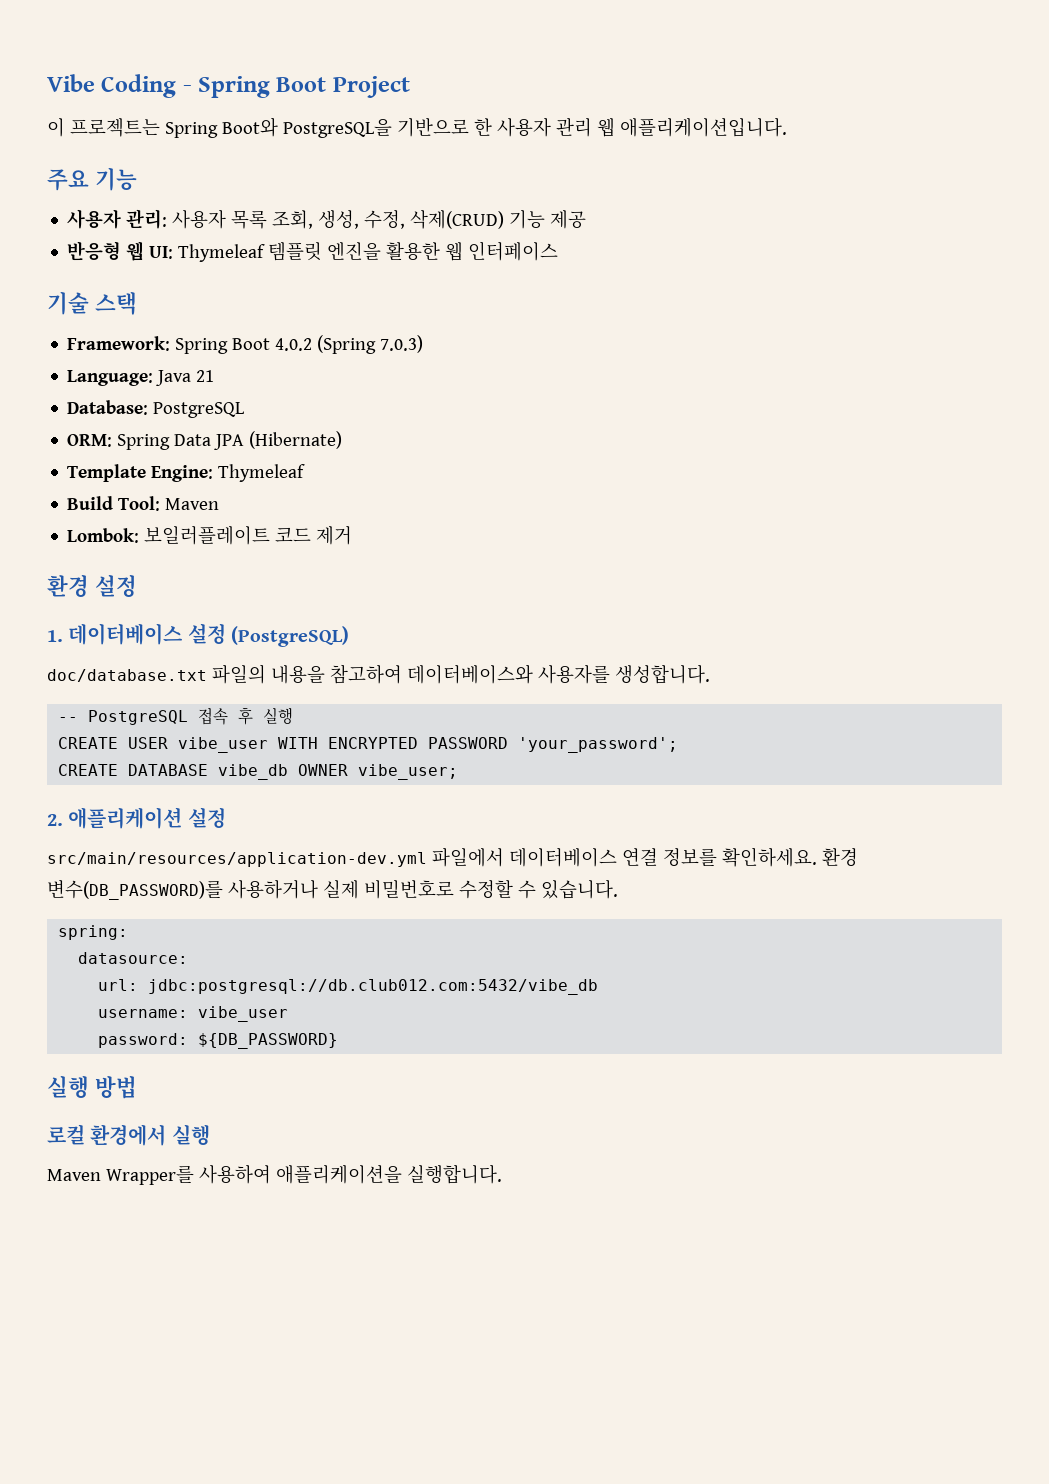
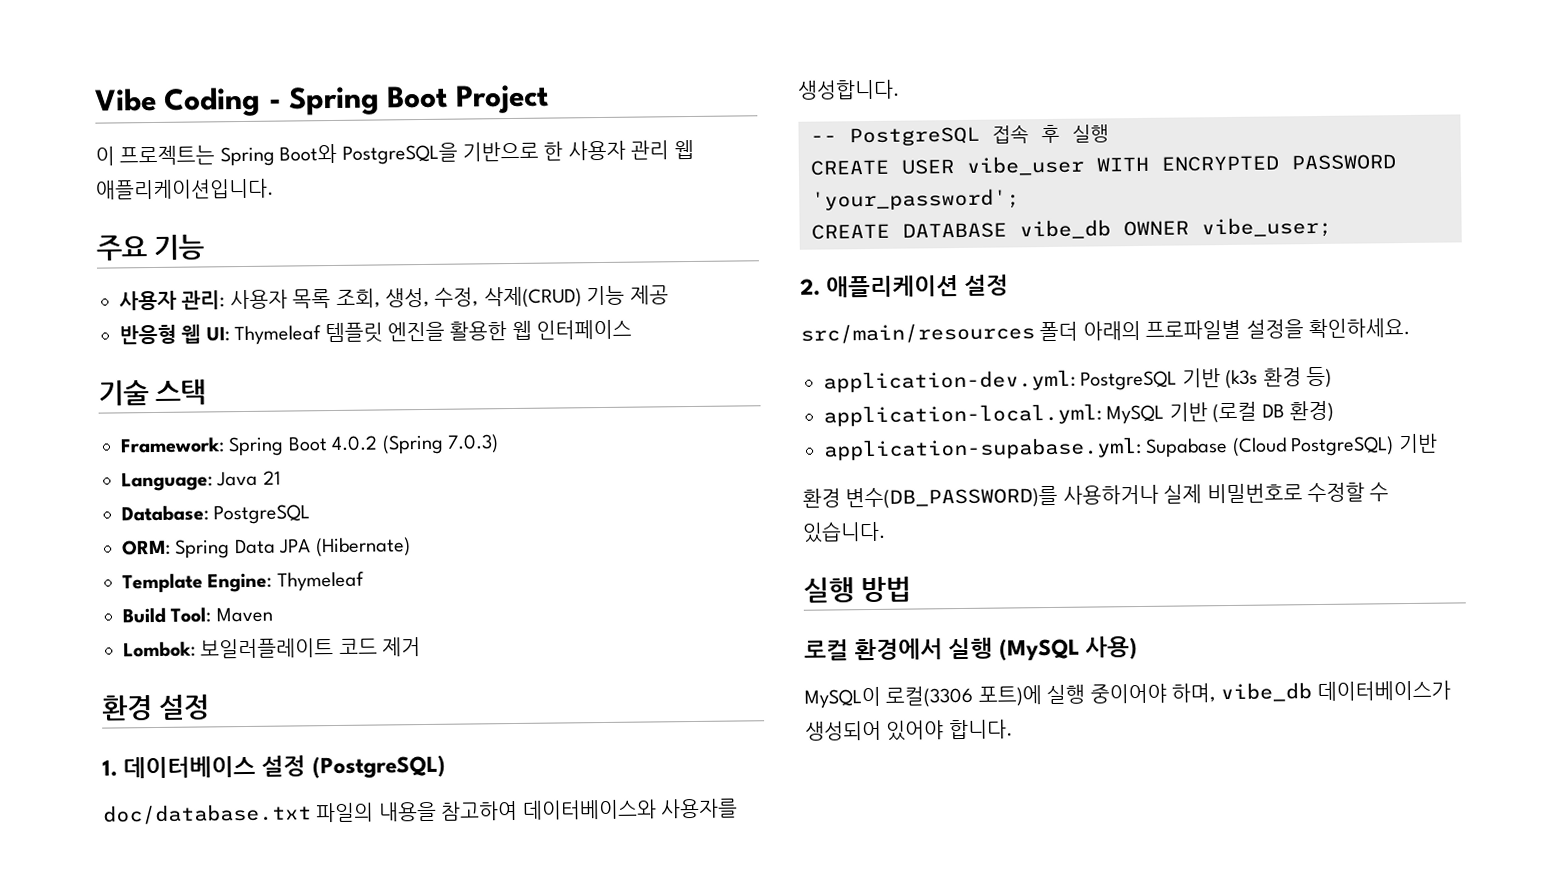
[47,847,817,867] src/main/resources/application-dev.yml 파일에서 데이터베이스 연결 정보를 확인하세요. -> [800,317,1410,344] [823,366,1332,393] [823,400,1334,427] [823,433,1438,461] src/main/resources 폴더 아래의 프로파일별 설정을 확인하세요. // application-dev.yml: PostgreSQL 기반 (k3s 환경 등) // application-local.yml: MySQL 기반 (로컬 DB 환경) // application-supabase.yml: Supabase (Cloud PostgreSQL) 기반 //
[58,925,129,940] [78,952,189,964] [98,979,599,995] [98,1006,289,1022] [98,1033,339,1049] // spring: // datasource: // url: jdbc:postgresql://db.club012.com:5432/vibe_db // username: vibe_user // password: ${DB_PASSWORD} -> (886, 531) none
[47,1164,502,1185] // Maven Wrapper를 사용하여 애플리케이션을 실행합니다. -> [998,636,1138,661] [804,680,1451,709] [805,719,1013,741] (MySQL 사용) // MySQL이 로컬(3306 포트)에 실행 중이어야 하며, vibe_db 데이터베이스가 생성되어 있어야 합니다.

